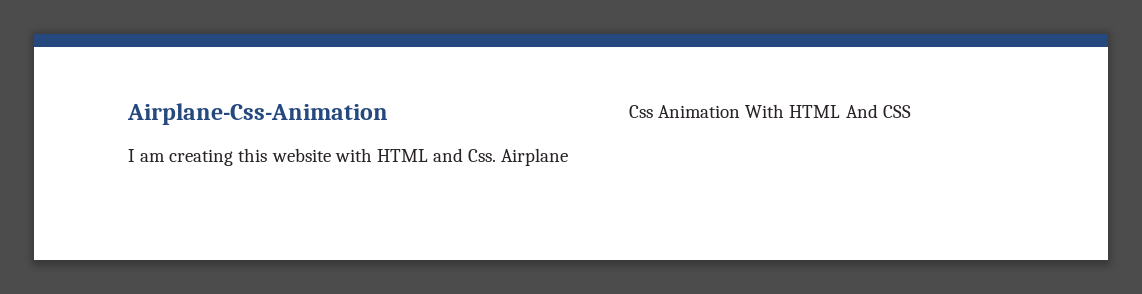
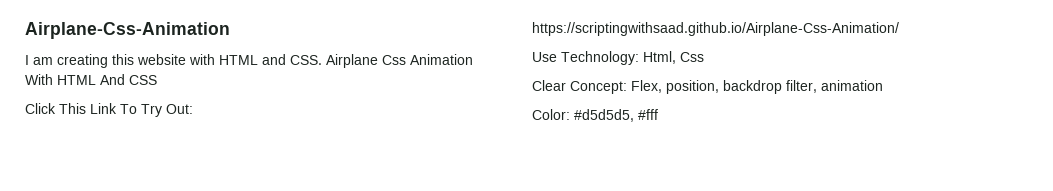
[468,149,497,162] Css. -> [290,55,322,65] CSS.
(911, 111) none -> [25,103,193,117] [532,22,899,36] [532,51,704,65] [532,80,883,94] [532,109,658,122] // Click This Link To Try Out: https://scriptingwithsaad.github.io/Airplane-Css-Animation/ // Use Technology: Html, Css // Clear Concept: Flex, position, backdrop filter, animation // Color: #d5d5d5, #fff

